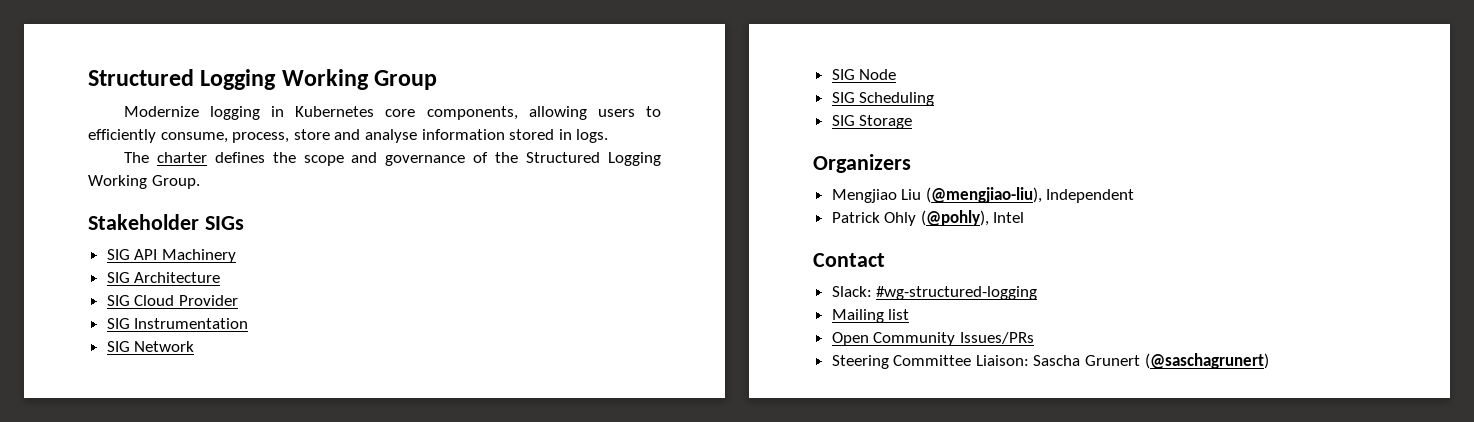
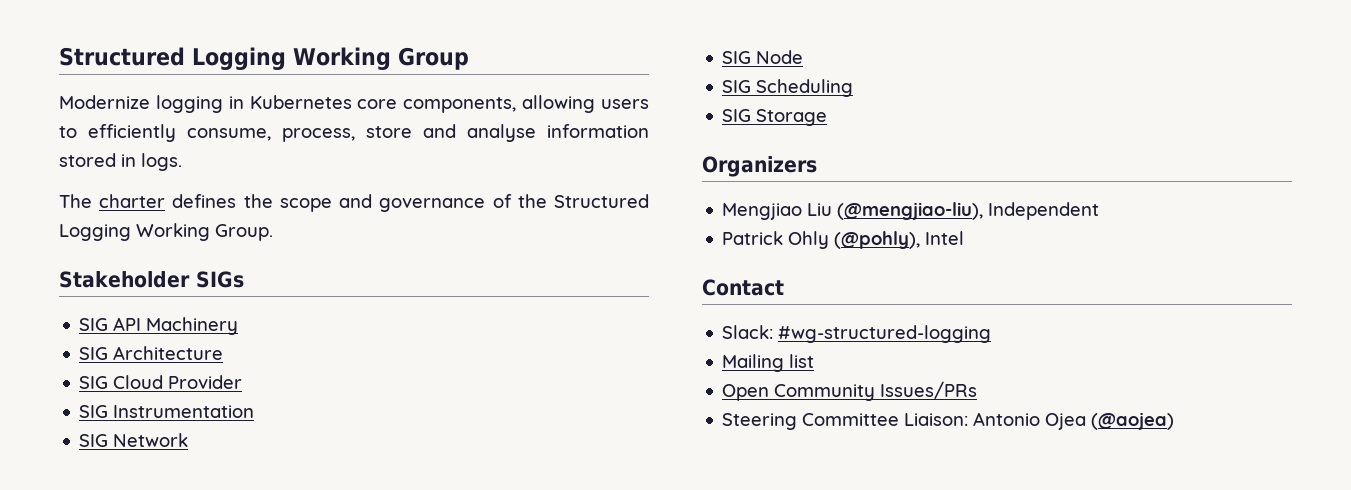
[1033,353,1269,369] Sascha Grunert (@saschagrunert) -> [973,412,1175,430] Antonio Ojea (@aojea)

